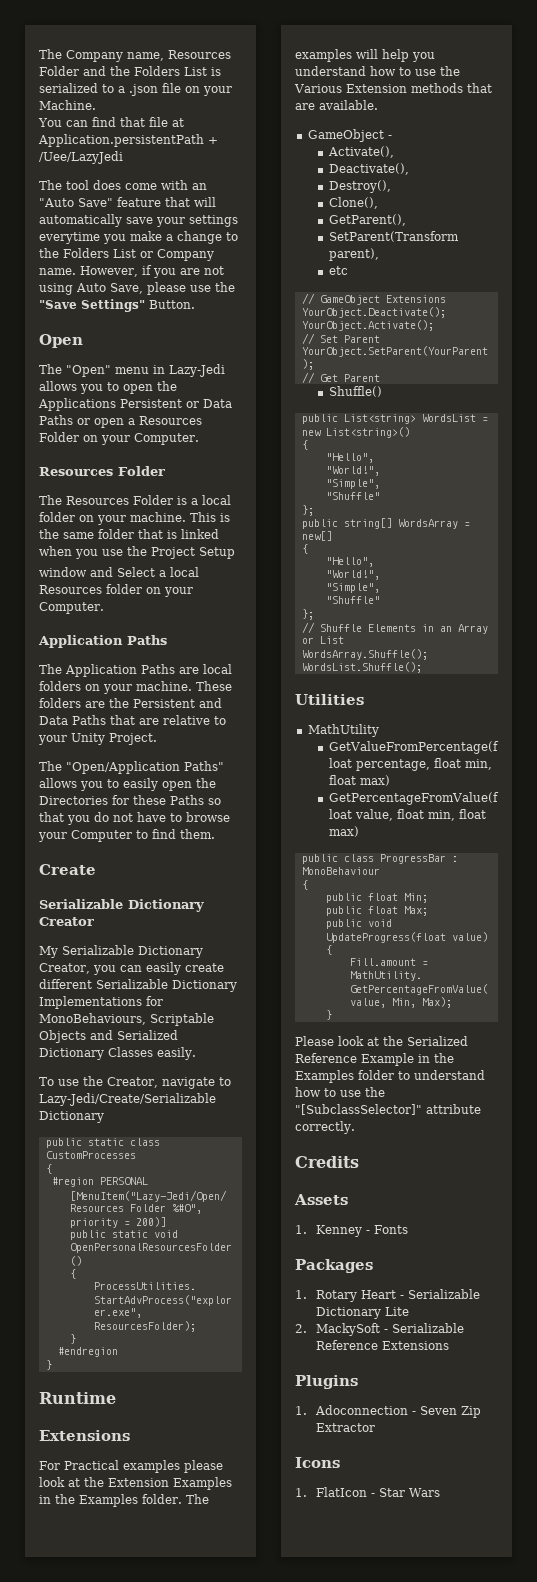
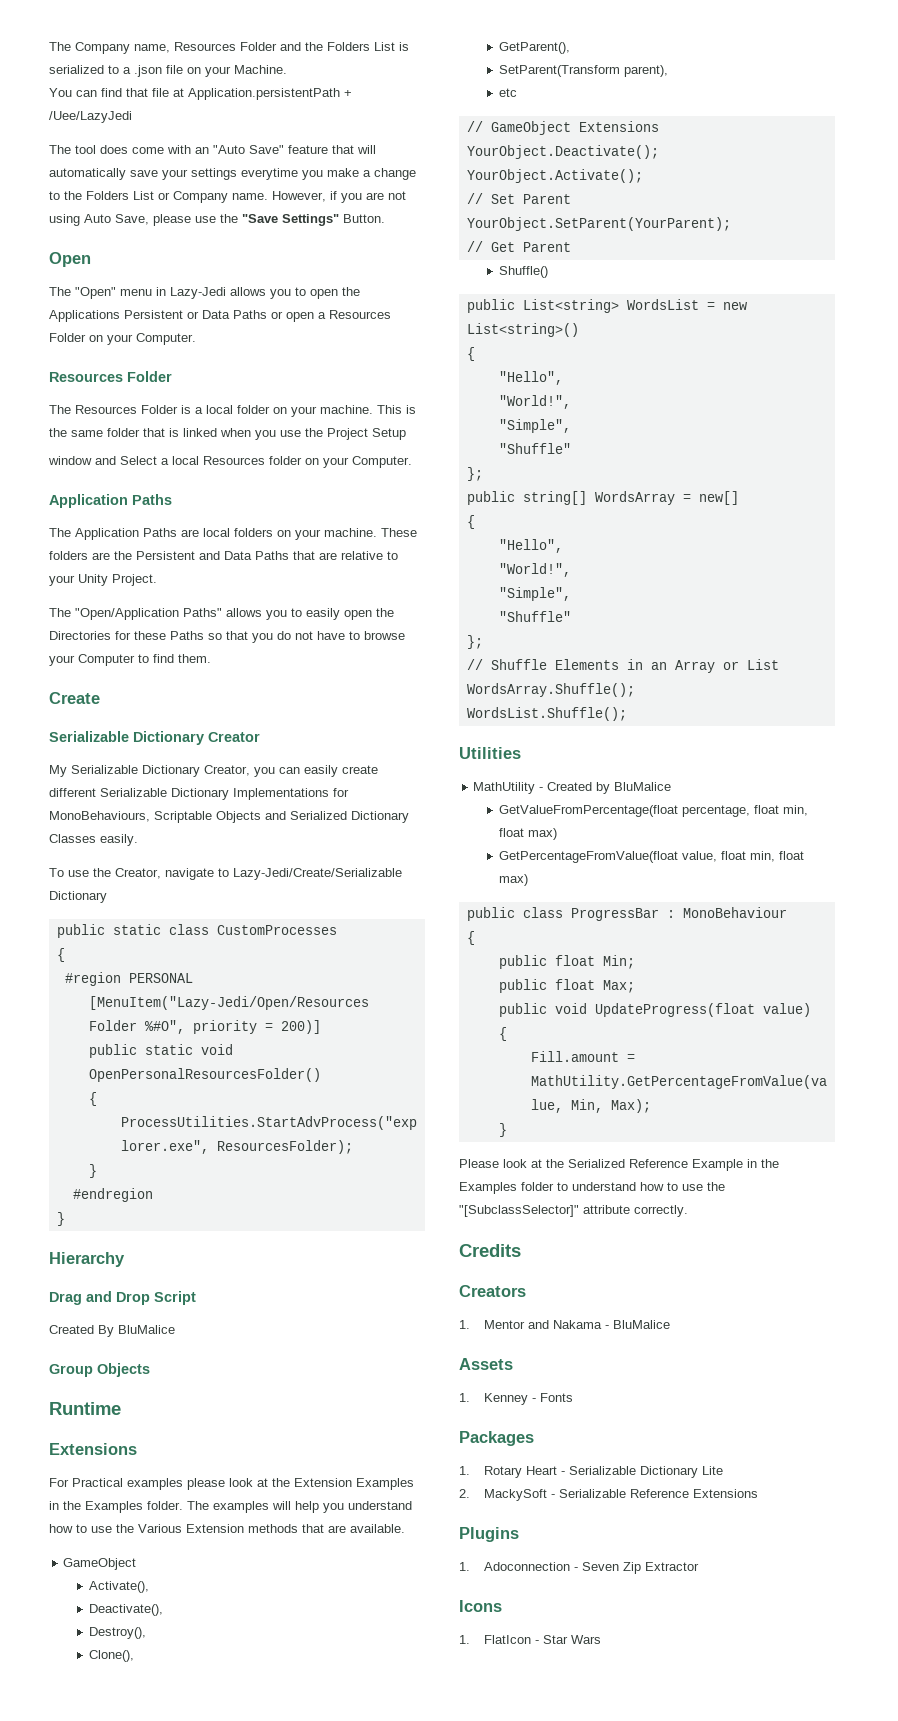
(52, 1365) none -> [49,1252,125,1267] [49,1291,196,1305] [49,1325,175,1337] [49,1363,150,1377] // Hierarchy // Drag and Drop Script // Created By BluMalice // Group Objects
[387,135,392,139] - -> (137, 1564) none
(379, 730) none -> [539,782,672,794] - Created by BluMalice
(359, 1162) none -> [459,1285,526,1297] [459,1320,671,1329] // Creators // 1. Mentor and Nakama - BluMalice

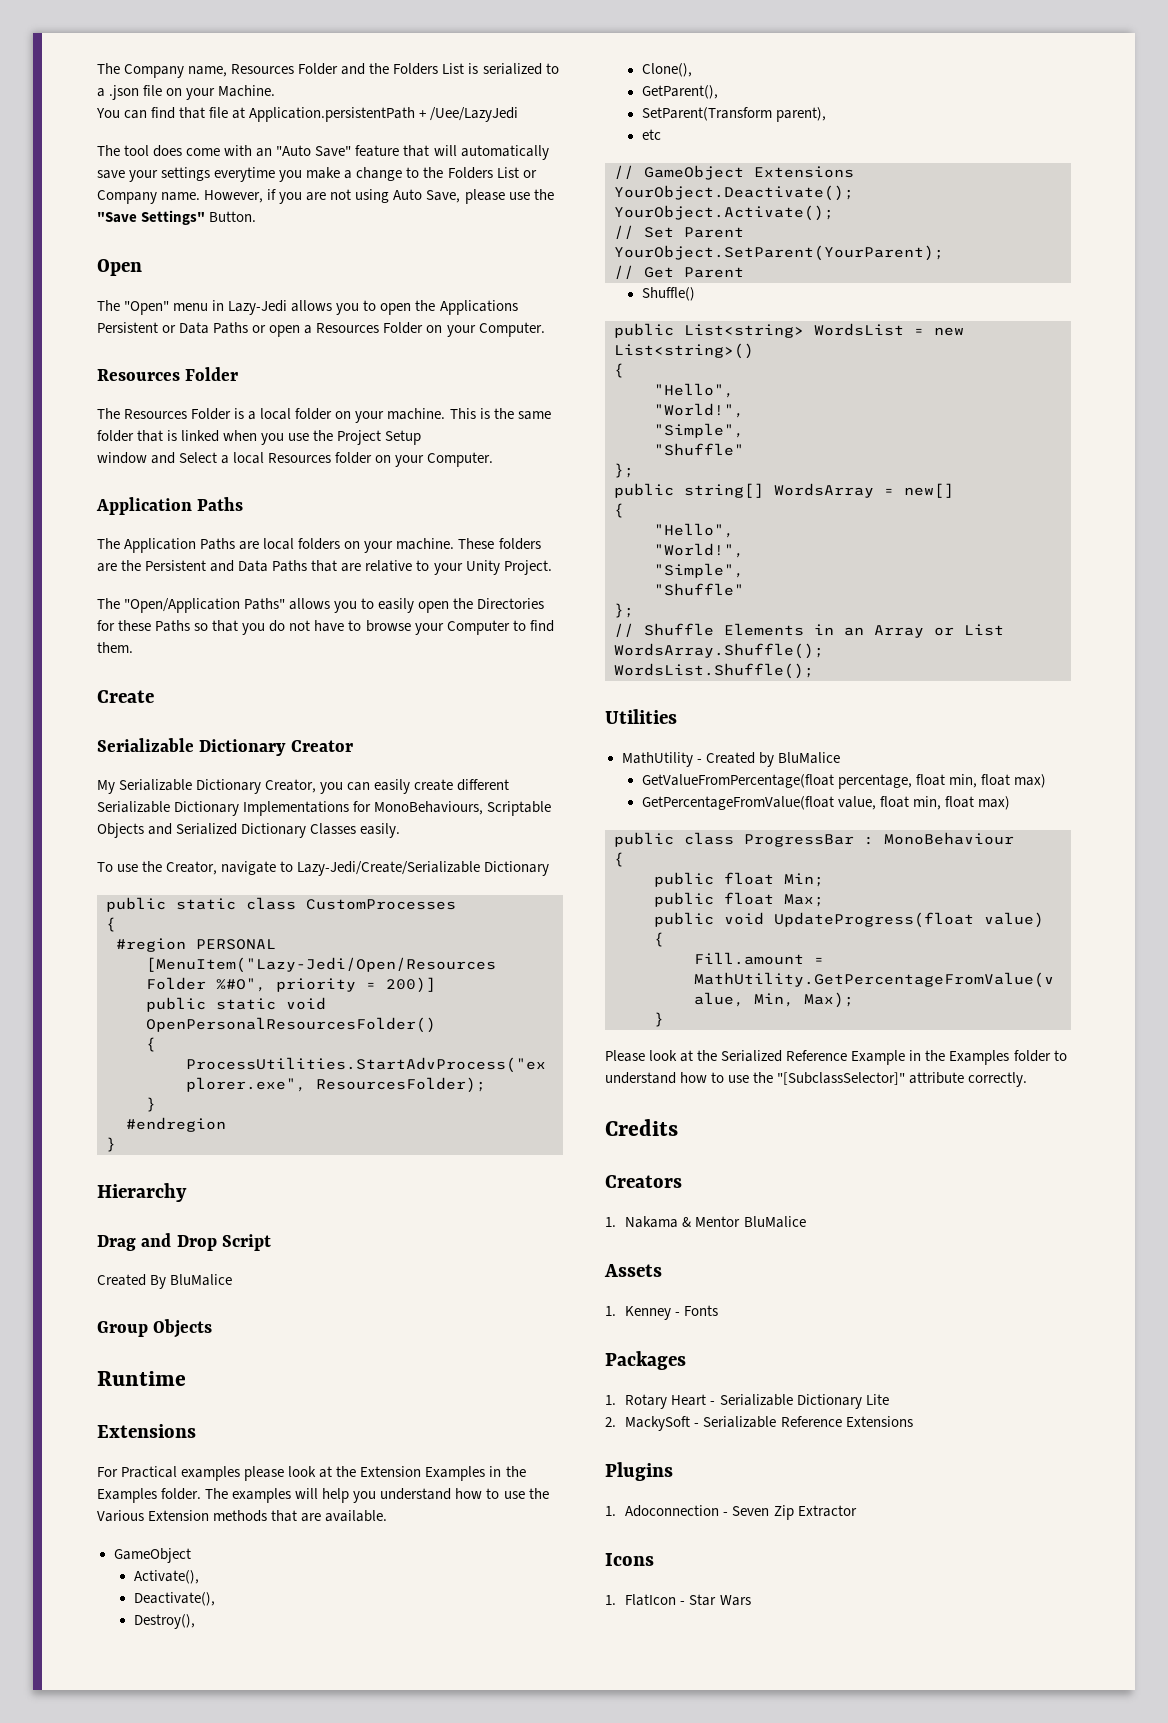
[484,1320,610,1329] Mentor and Nakama - -> [625,1216,741,1228] Nakama & Mentor

